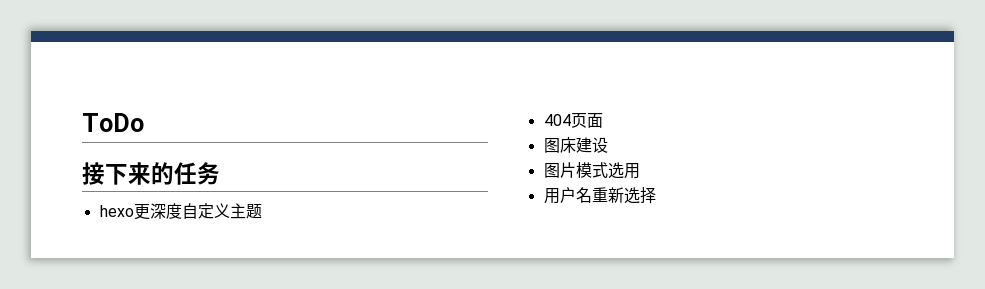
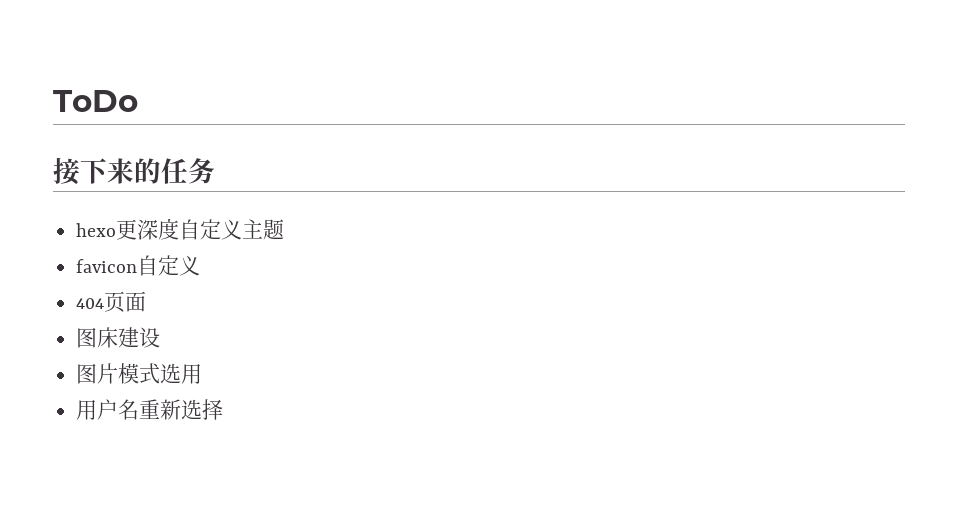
(262, 211) none -> [76,255,201,276] // favicon自定义

